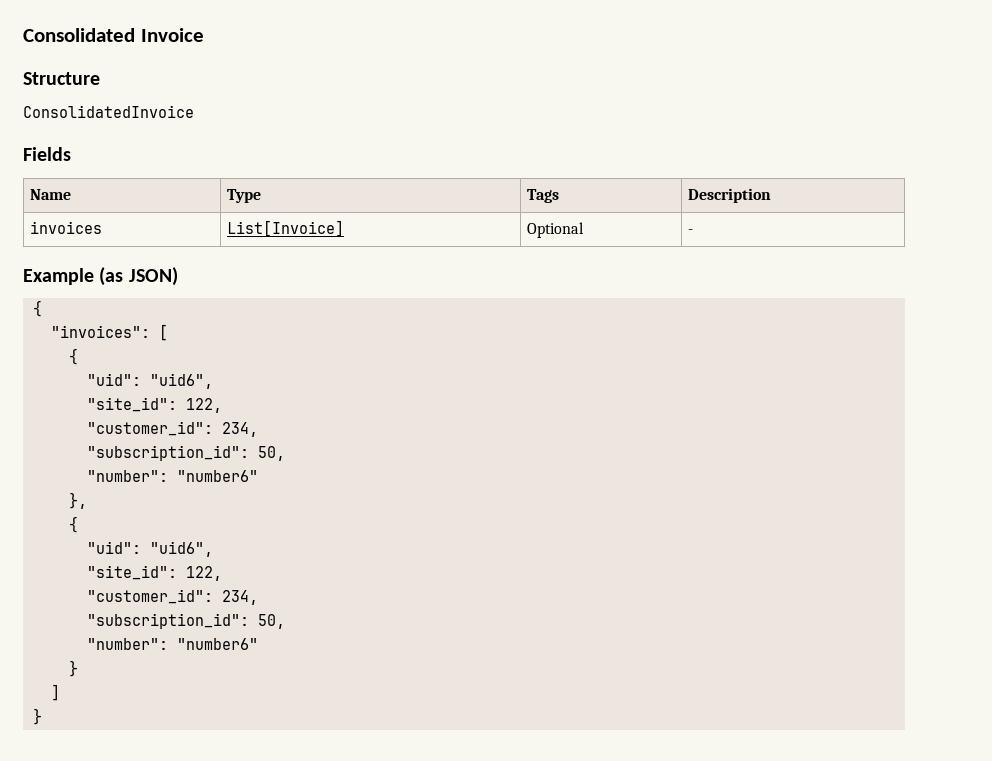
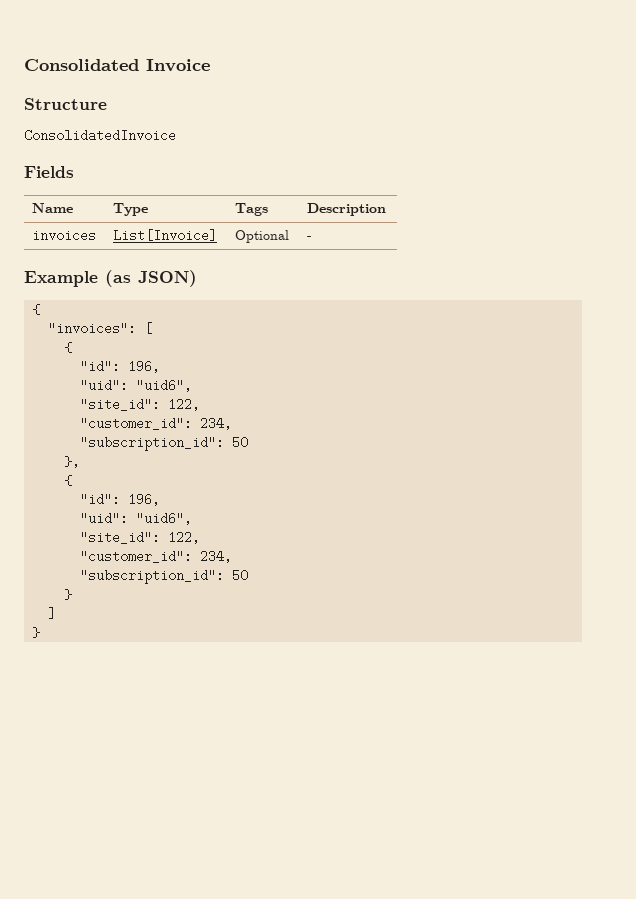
[86,373,213,389] [86,397,222,413] [86,421,258,437] [86,445,285,461] [86,470,258,482] [68,492,87,509] [68,516,78,533] [86,541,213,557] [86,565,222,581] [86,589,258,605] [86,613,285,629] [86,638,258,650] "uid": "uid6", // "site_id": 122, // "customer_id": 234, // "subscription_id": 50, // "number": "number6" // }, // { // "uid": "uid6", // "site_id": 122, // "customer_id": 234, // "subscription_id": 50, // "number": "number6" -> [80,360,161,373] [80,379,193,392] [80,398,201,411] [80,417,233,430] [80,436,249,451] [64,455,81,468] [64,475,73,486] [80,493,161,506] [80,512,193,525] [80,531,201,544] [80,550,233,563] [80,569,249,584] "id": 196, // "uid": "uid6", // "site_id": 122, // "customer_id": 234, // "subscription_id": 50 // }, // { // "id": 196, // "uid": "uid6", // "site_id": 122, // "customer_id": 234, // "subscription_id": 50

